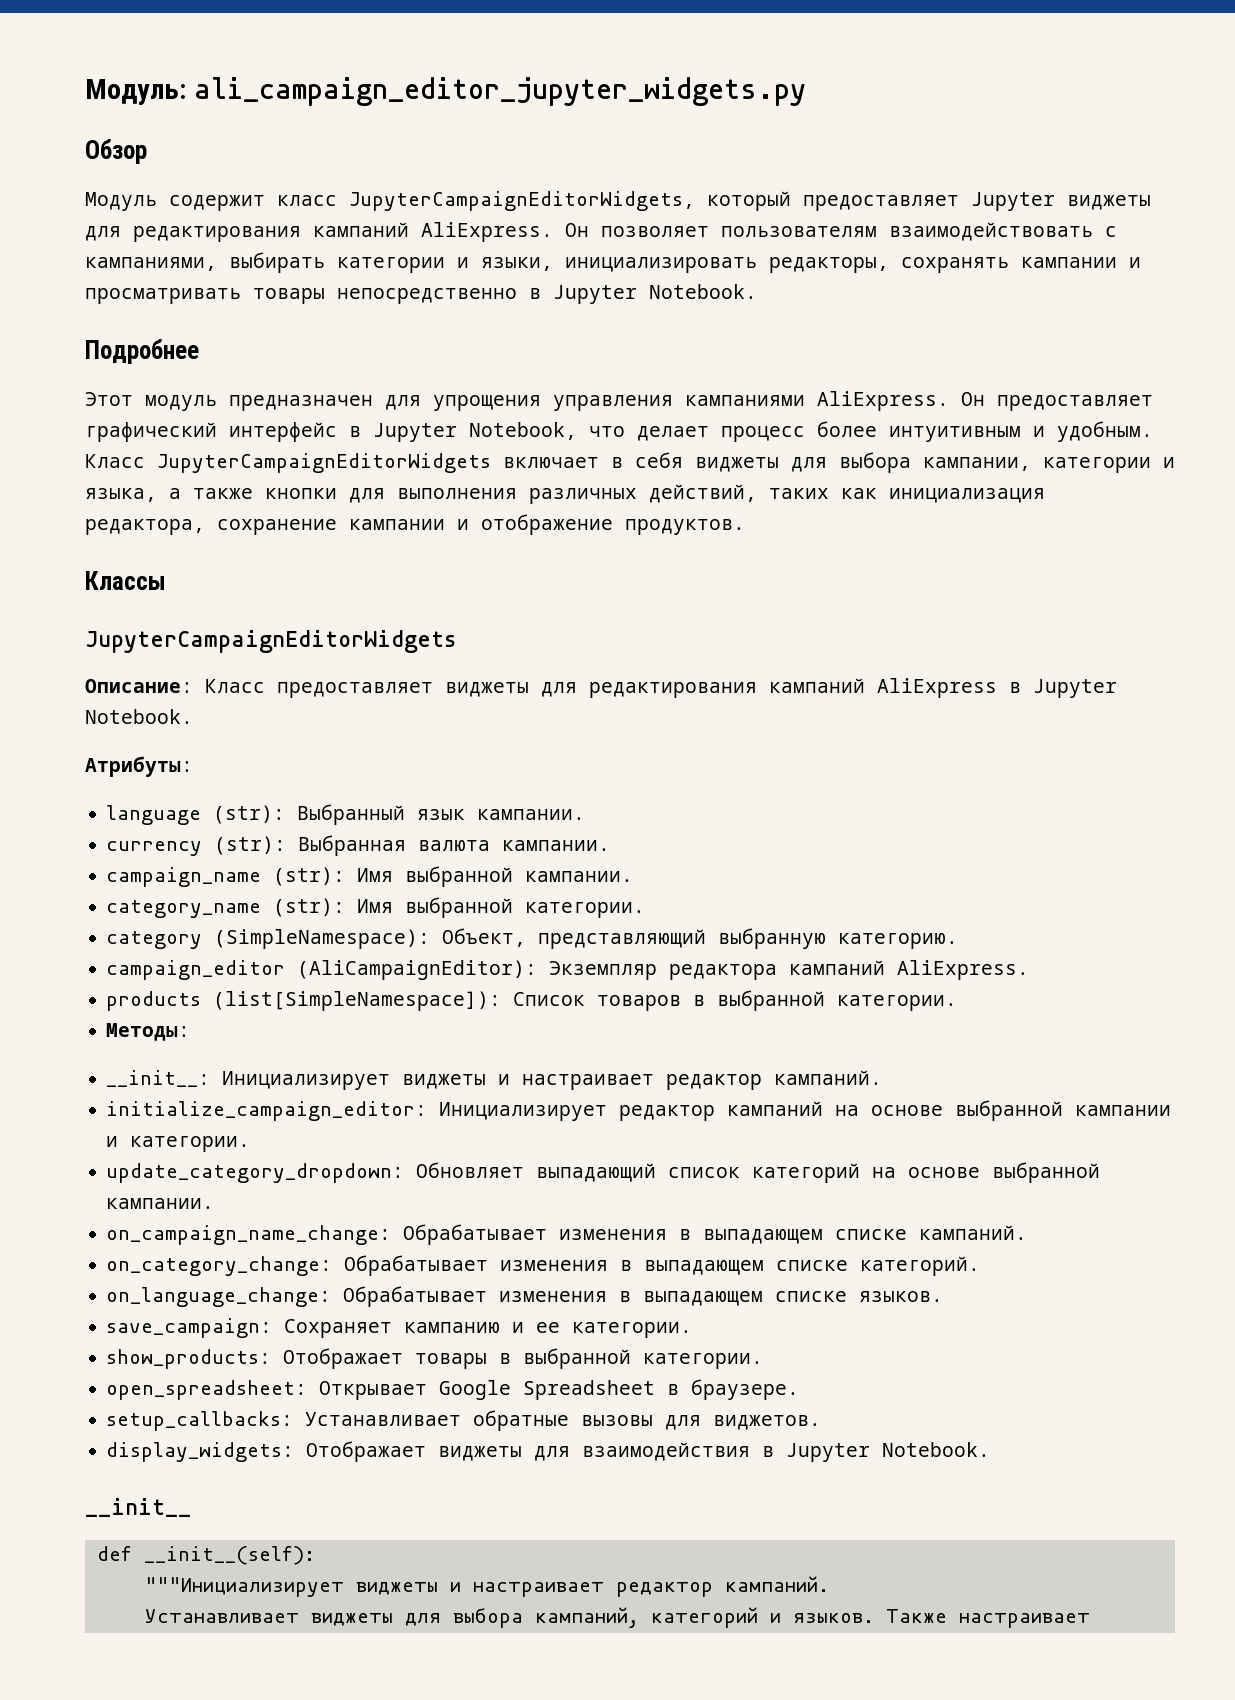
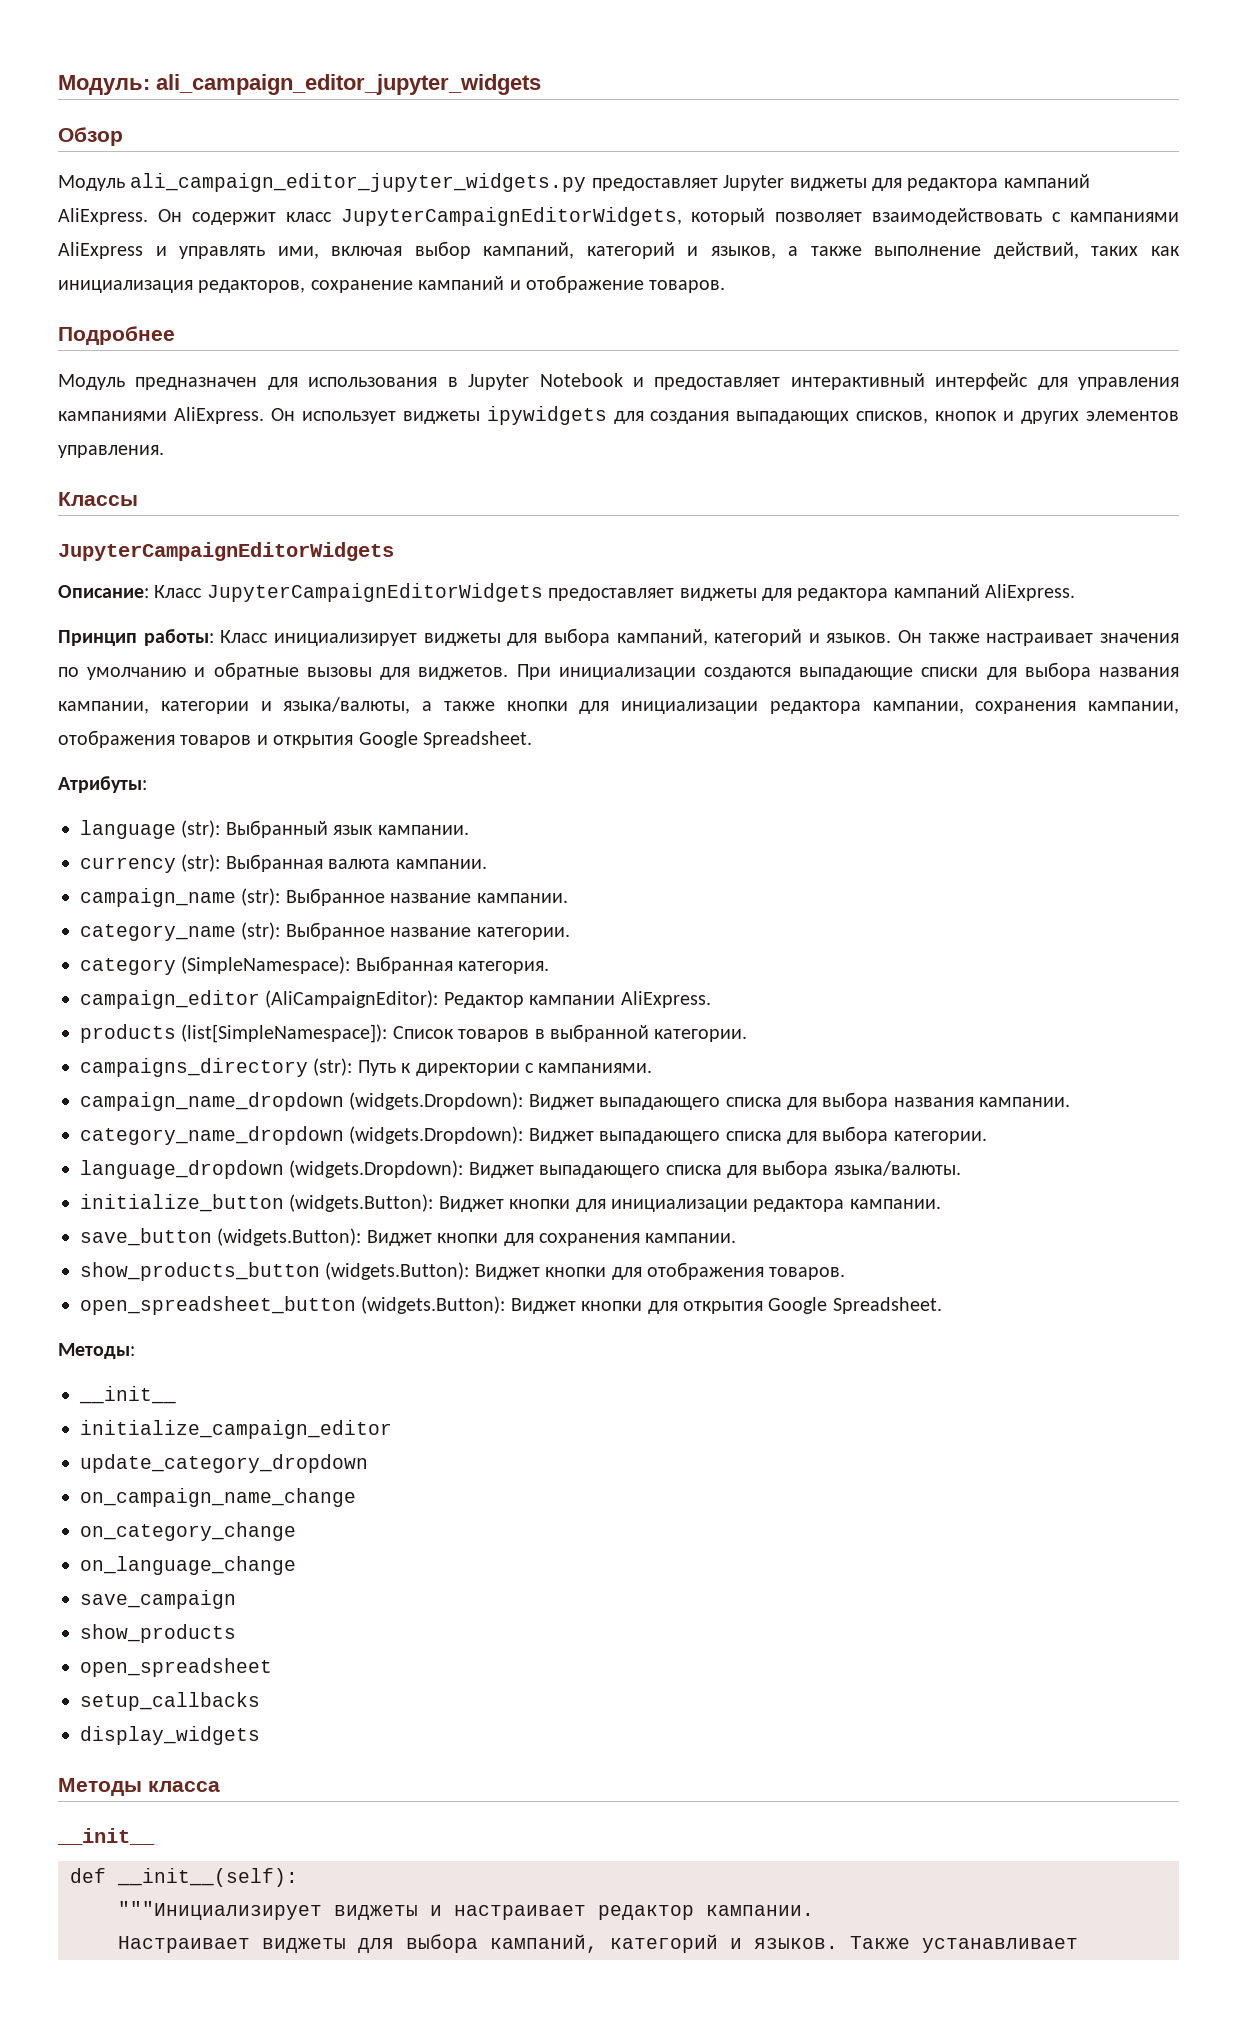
[193,77,806,106] ali_campaign_editor_jupyter_widgets.py -> [156,74,541,95] ali_campaign_editor_jupyter_widgets
[169,191,1151,211] [85,222,1117,242] [85,252,1141,273] [85,284,757,304] [85,339,199,364] [85,391,1153,411] [85,421,1153,442] [85,452,1175,473] [85,484,1045,504] [85,514,745,535] содержит класс JupyterCampaignEditorWidgets, который предоставляет Jupyter виджеты для редактирования кампаний AliExpress. Он позволяет пользователям взаимодействовать с кампаниями, выбирать категории и языки, инициализировать редакторы, сохранять кампании и просматривать товары непосредственно в Jupyter Notebook. // Подробнее // Этот модуль предназначен для упрощения управления кампаниями AliExpress. Он предоставляет графический интерфейс в Jupyter Notebook, что делает процесс более интуитивным и удобным. Класс JupyterCampaignEditorWidgets включает в себя виджеты для выбора кампании, категории и языка, а также кнопки для выполнения различных действий, таких как инициализация редактора, сохранение кампании и отображение продуктов. -> [130,173,1090,192] [58,207,1180,226] [58,241,1180,259] [58,275,726,293] [58,326,175,345] [58,373,1179,390] [58,406,1179,425] [58,445,164,458] ali_campaign_editor_jupyter_widgets.py предоставляет Jupyter виджеты для редактора кампаний AliExpress. Он содержит класс JupyterCampaignEditorWidgets, который позволяет взаимодействовать с кампаниями AliExpress и управлять ими, включая выбор кампаний, категорий и языков, а также выполнение действий, таких как инициализация редакторов, сохранение кампаний и отображение товаров. // Подробнее // Модуль предназначен для использования в Jupyter Notebook и предоставляет интерактивный интерфейс для управления кампаниями AliExpress. Он использует виджеты ipywidgets для создания выпадающих списков, кнопок и других элементов управления.
(265, 686) none -> [206,583,543,602] JupyterCampaignEditorWidgets
[589,678,1117,698] [85,709,193,724] редактирования кампаний AliExpress в Jupyter Notebook. -> [797,584,1076,601] [58,628,1179,646] [58,662,1179,680] [58,697,1179,714] [58,730,532,748] редактора кампаний AliExpress. // Принцип работы: Класс инициализирует виджеты для выбора кампаний, категорий и языков. Он также настраивает значения по умолчанию и обратные вызовы для виджетов. При инициализации создаются выпадающие списки для выбора названия кампании, категории и языка/валюты, а также кнопки для инициализации редактора кампании, сохранения кампании, отображения товаров и открытия Google Spreadsheet.
[357,866,514,887] Имя выбранной -> [285,888,472,906] Выбранное название
[357,897,514,918] Имя выбранной -> [285,922,472,940] Выбранное название
[442,928,959,949] Объект, представляющий выбранную категорию. -> [355,956,550,974] Выбранная категория.
[549,960,886,980] Экземпляр редактора кампаний -> [443,992,616,1008] Редактор кампании
[106,1023,191,1041] [106,1070,883,1090] [106,1100,1172,1121] [106,1136,251,1152] [106,1162,1101,1183] [106,1198,215,1209] [106,1224,1028,1245] [106,1255,981,1276] [106,1286,944,1307] [106,1318,693,1338] [106,1348,764,1369] [106,1379,800,1400] [106,1410,822,1431] [106,1441,991,1462] Методы: // __init__: Инициализирует виджеты и настраивает редактор кампаний. // initialize_campaign_editor: Инициализирует редактор кампаний на основе выбранной кампании и категории. // update_category_dropdown: Обновляет выпадающий список категорий на основе выбранной кампании. // on_campaign_name_change: Обрабатывает изменения в выпадающем списке кампаний. // on_category_change: Обрабатывает изменения в выпадающем списке категорий. // on_language_change: Обрабатывает изменения в выпадающем списке языков. // save_campaign: Сохраняет кампанию и ее категории. // show_products: Отображает товары в выбранной категории. // open_spreadsheet: Открывает Google Spreadsheet в браузере. // setup_callbacks: Устанавливает обратные вызовы для виджетов. // display_widgets: Отображает виджеты для взаимодействия в Jupyter Notebook. -> [80,1058,653,1077] [80,1092,1071,1111] [80,1126,987,1145] [80,1160,961,1179] [80,1194,941,1212] [80,1228,737,1246] [80,1262,846,1281] [80,1296,942,1315] [58,1343,135,1359] [79,1386,176,1404] [80,1420,392,1439] [80,1454,368,1473] [80,1488,356,1507] [80,1522,296,1541] [80,1556,296,1575] [80,1590,236,1609] [80,1624,236,1643] [80,1658,272,1677] [80,1692,260,1711] [80,1726,260,1745] [58,1778,220,1796] campaigns_directory (str): Путь к директории с кампаниями. // campaign_name_dropdown (widgets.Dropdown): Виджет выпадающего списка для выбора названия кампании. // category_name_dropdown (widgets.Dropdown): Виджет выпадающего списка для выбора категории. // language_dropdown (widgets.Dropdown): Виджет выпадающего списка для выбора языка/валюты. // initialize_button (widgets.Button): Виджет кнопки для инициализации редактора кампании. // save_button (widgets.Button): Виджет кнопки для сохранения кампании. // show_products_button (widgets.Button): Виджет кнопки для отображения товаров. // open_spreadsheet_button (widgets.Button): Виджет кнопки для открытия Google Spreadsheet. // Методы: // __init__ // initialize_campaign_editor // update_category_dropdown // on_campaign_name_change // on_category_change // on_language_change // save_campaign // show_products // open_spreadsheet // setup_callbacks // display_widgets // Методы класса
[724,1576,829,1592] [144,1609,299,1624] кампаний. // Устанавливает -> [706,1905,814,1916] [118,1936,250,1953] кампании. // Настраивает
[958,1613,1090,1628] настраивает -> [922,1938,1078,1953] устанавливает

